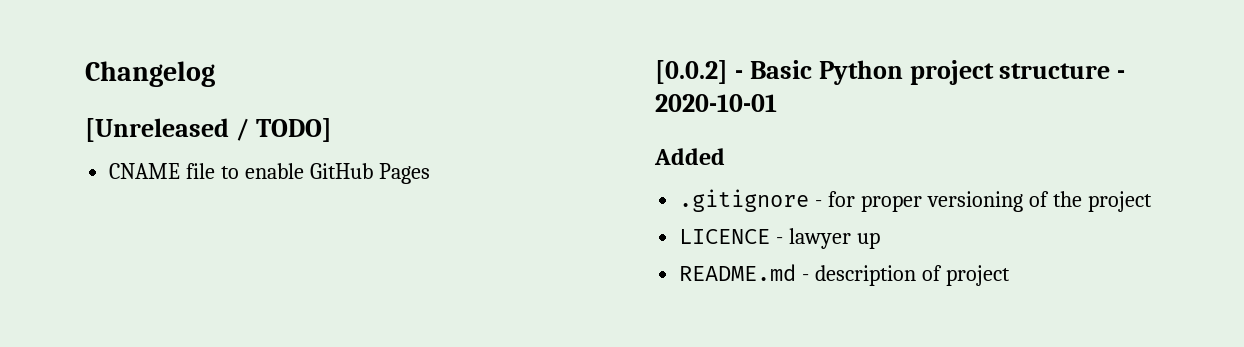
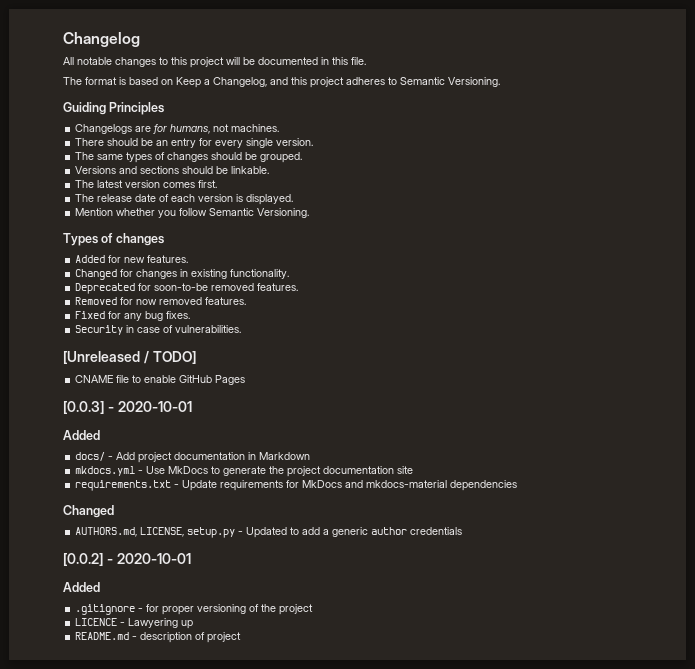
(215, 74) none -> [63,57,366,68] [63,77,500,88] [63,102,165,115] [75,124,280,134] [75,138,314,148] [75,152,303,163] [75,166,270,174] [75,180,218,188] [75,194,294,205] [75,208,310,218] [63,233,164,246] [75,255,189,263] [75,269,290,280] [75,283,299,294] [75,297,247,305] [75,311,191,321] [75,325,242,335] // All notable changes to this project will be documented in this file. // The format is based on Keep a Changelog, and this project adheres to Semantic Versioning. // Guiding Principles // Changelogs are for humans, not machines. // There should be an entry for every single version. // The same types of changes should be grouped. // Versions and sections should be linkable. // The latest version comes first. // The release date of each version is displayed. // Mention whether you follow Semantic Versioning. // Types of changes // Added for new features. // Changed for changes in existing functionality. // Deprecated for soon-to-be removed features. // Removed for now removed features. // Fixed for any bug fixes. // Security in case of vulnerabilities.
[655,60,1111,85] [0.0.2] - Basic Python project structure -> [63,401,192,414] [63,430,100,440] [75,452,311,463] [75,466,414,477] [75,480,518,491] [63,505,114,518] [75,527,463,538] [63,553,103,566] [0.0.3] - 2020-10-01 // Added // docs/ - Add project documentation in Markdown // mkdocs.yml - Use MkDocs to generate the project documentation site // requirements.txt - Update requirements for MkDocs and mkdocs-material dependencies // Changed // AUTHORS.md, LICENSE, setup.py - Updated to add a generic author credentials // [0.0.2]
[789,228,852,249] lawyer -> [128,618,179,628] Lawyering

